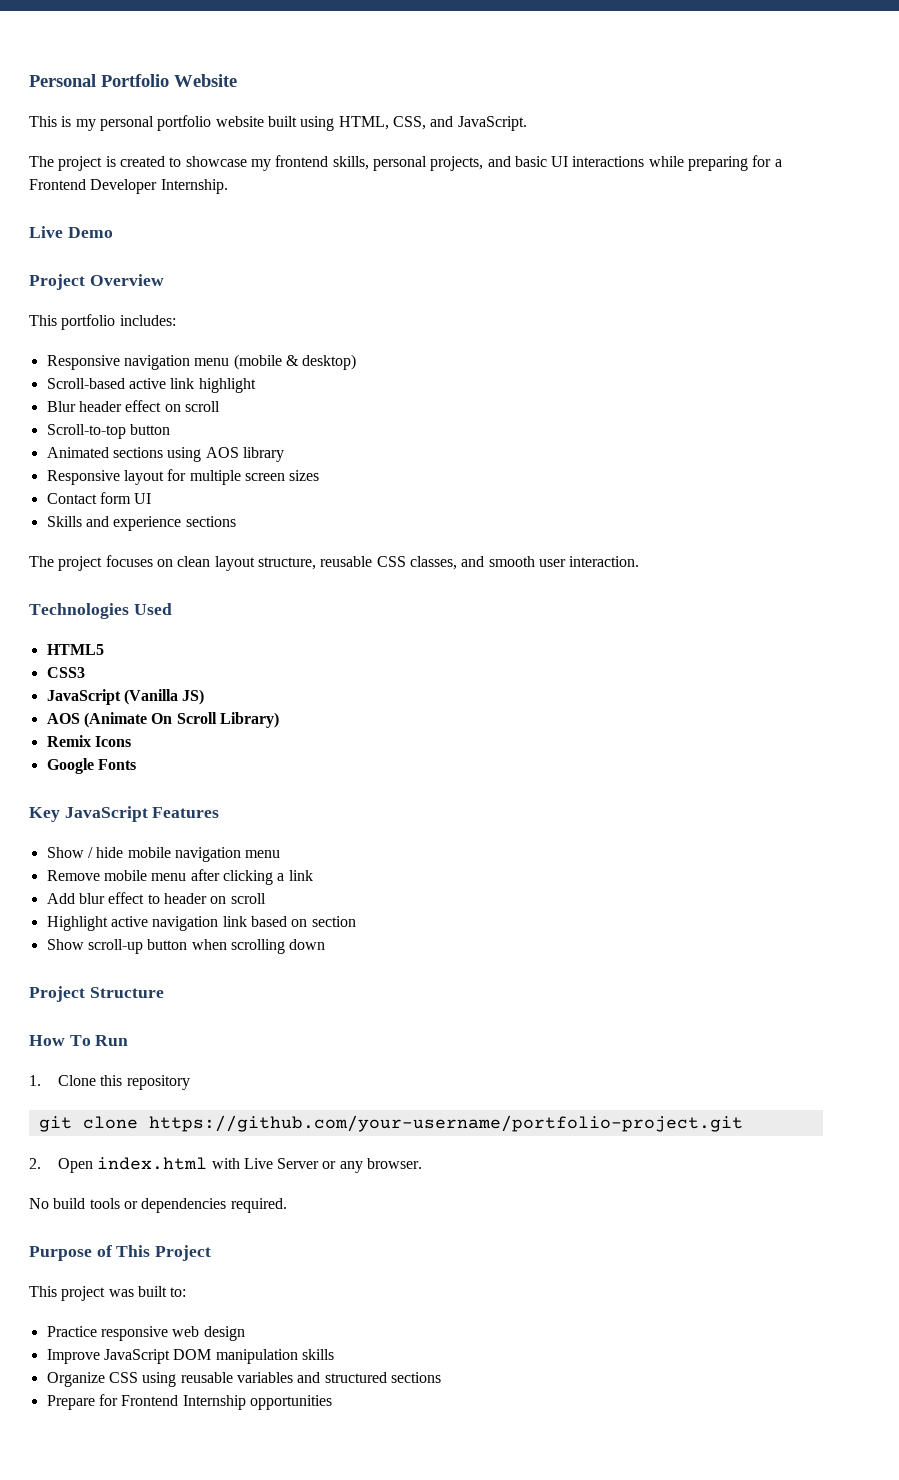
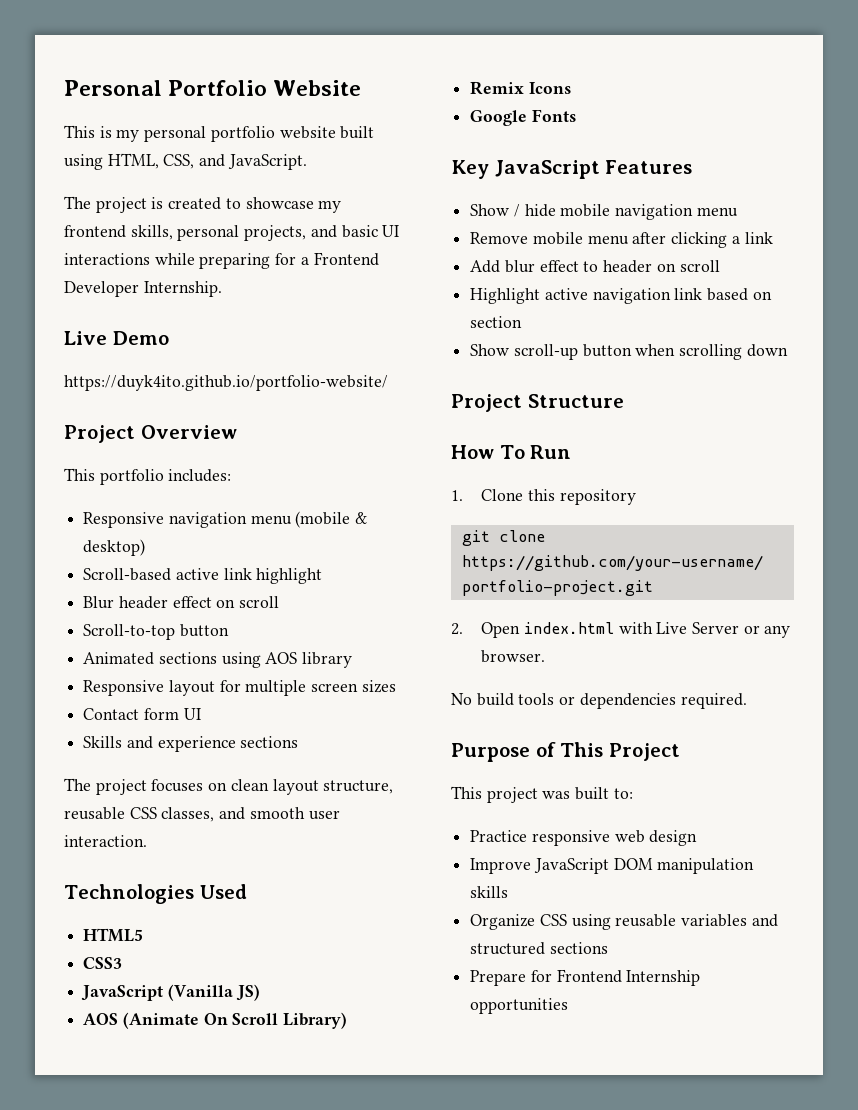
(113, 232) none -> [64,375,388,391] // https://duyk4ito.github.io/portfolio-website/

